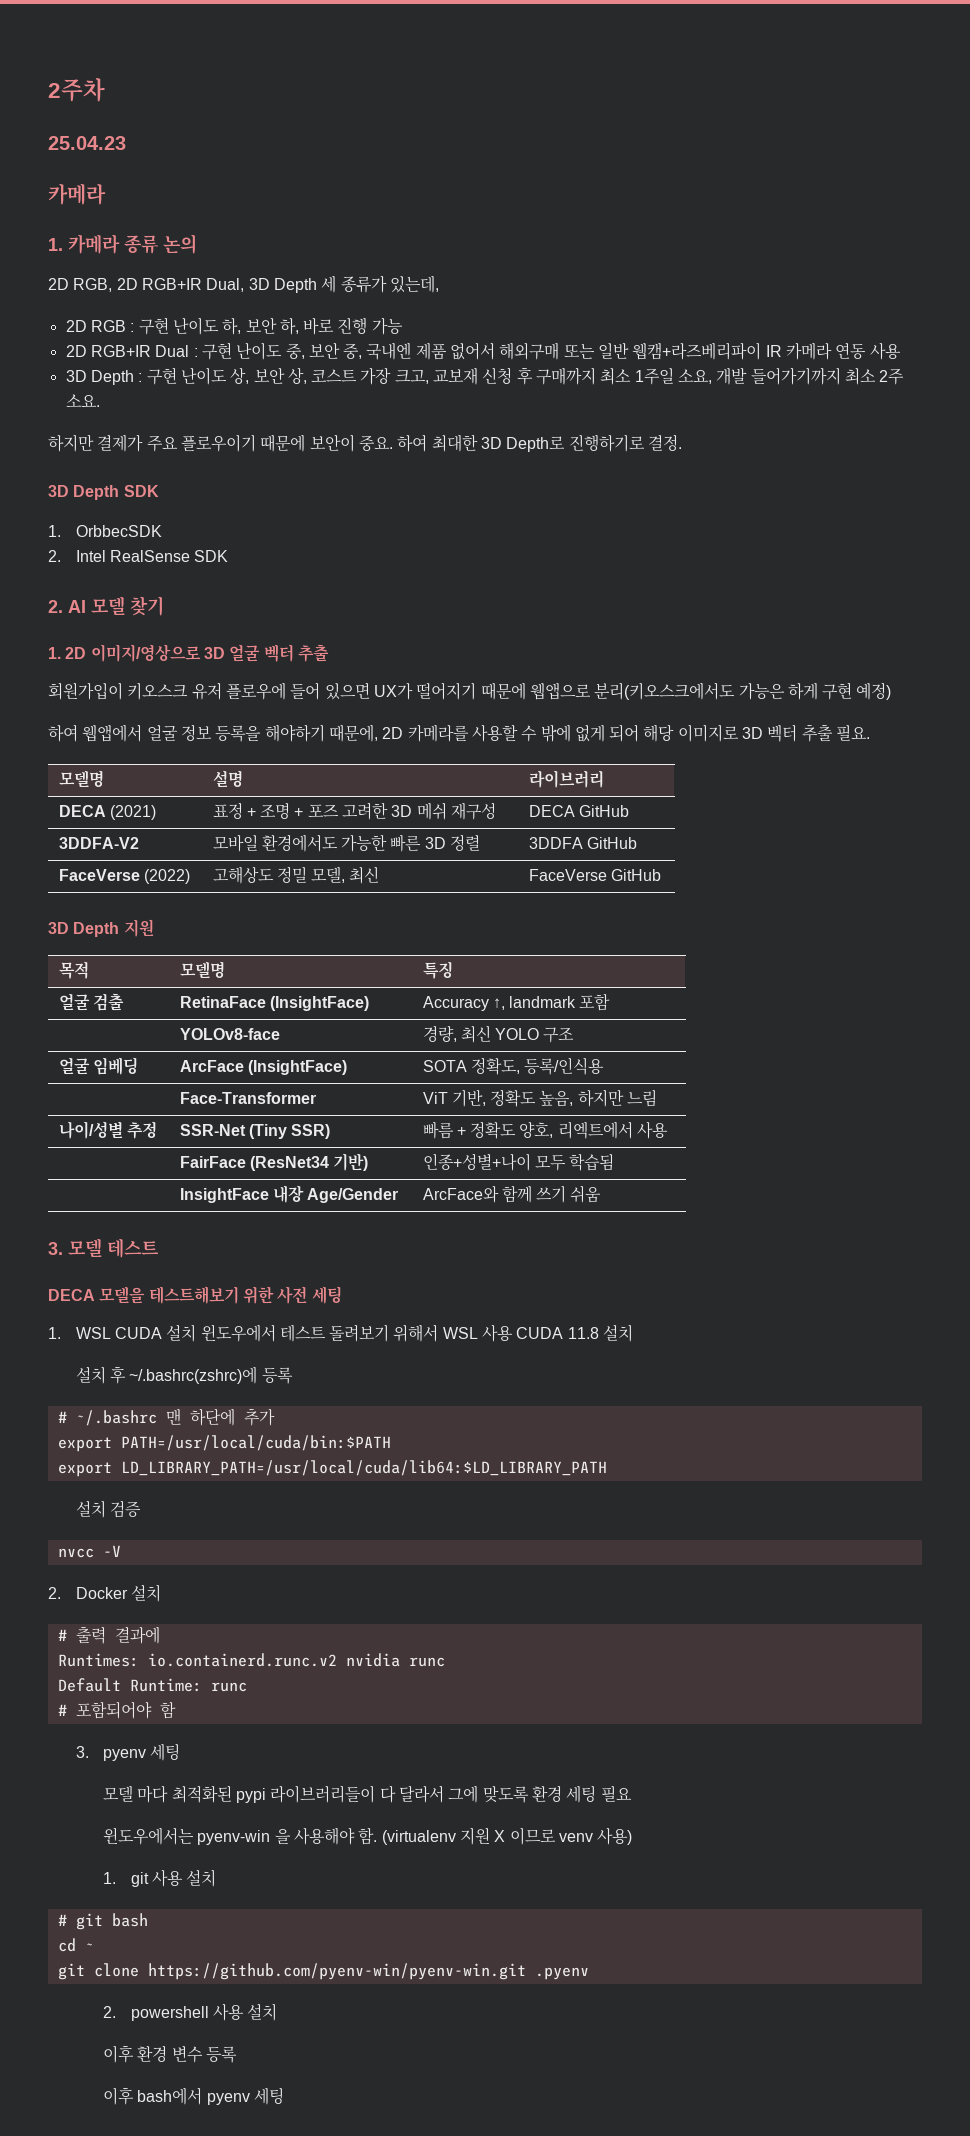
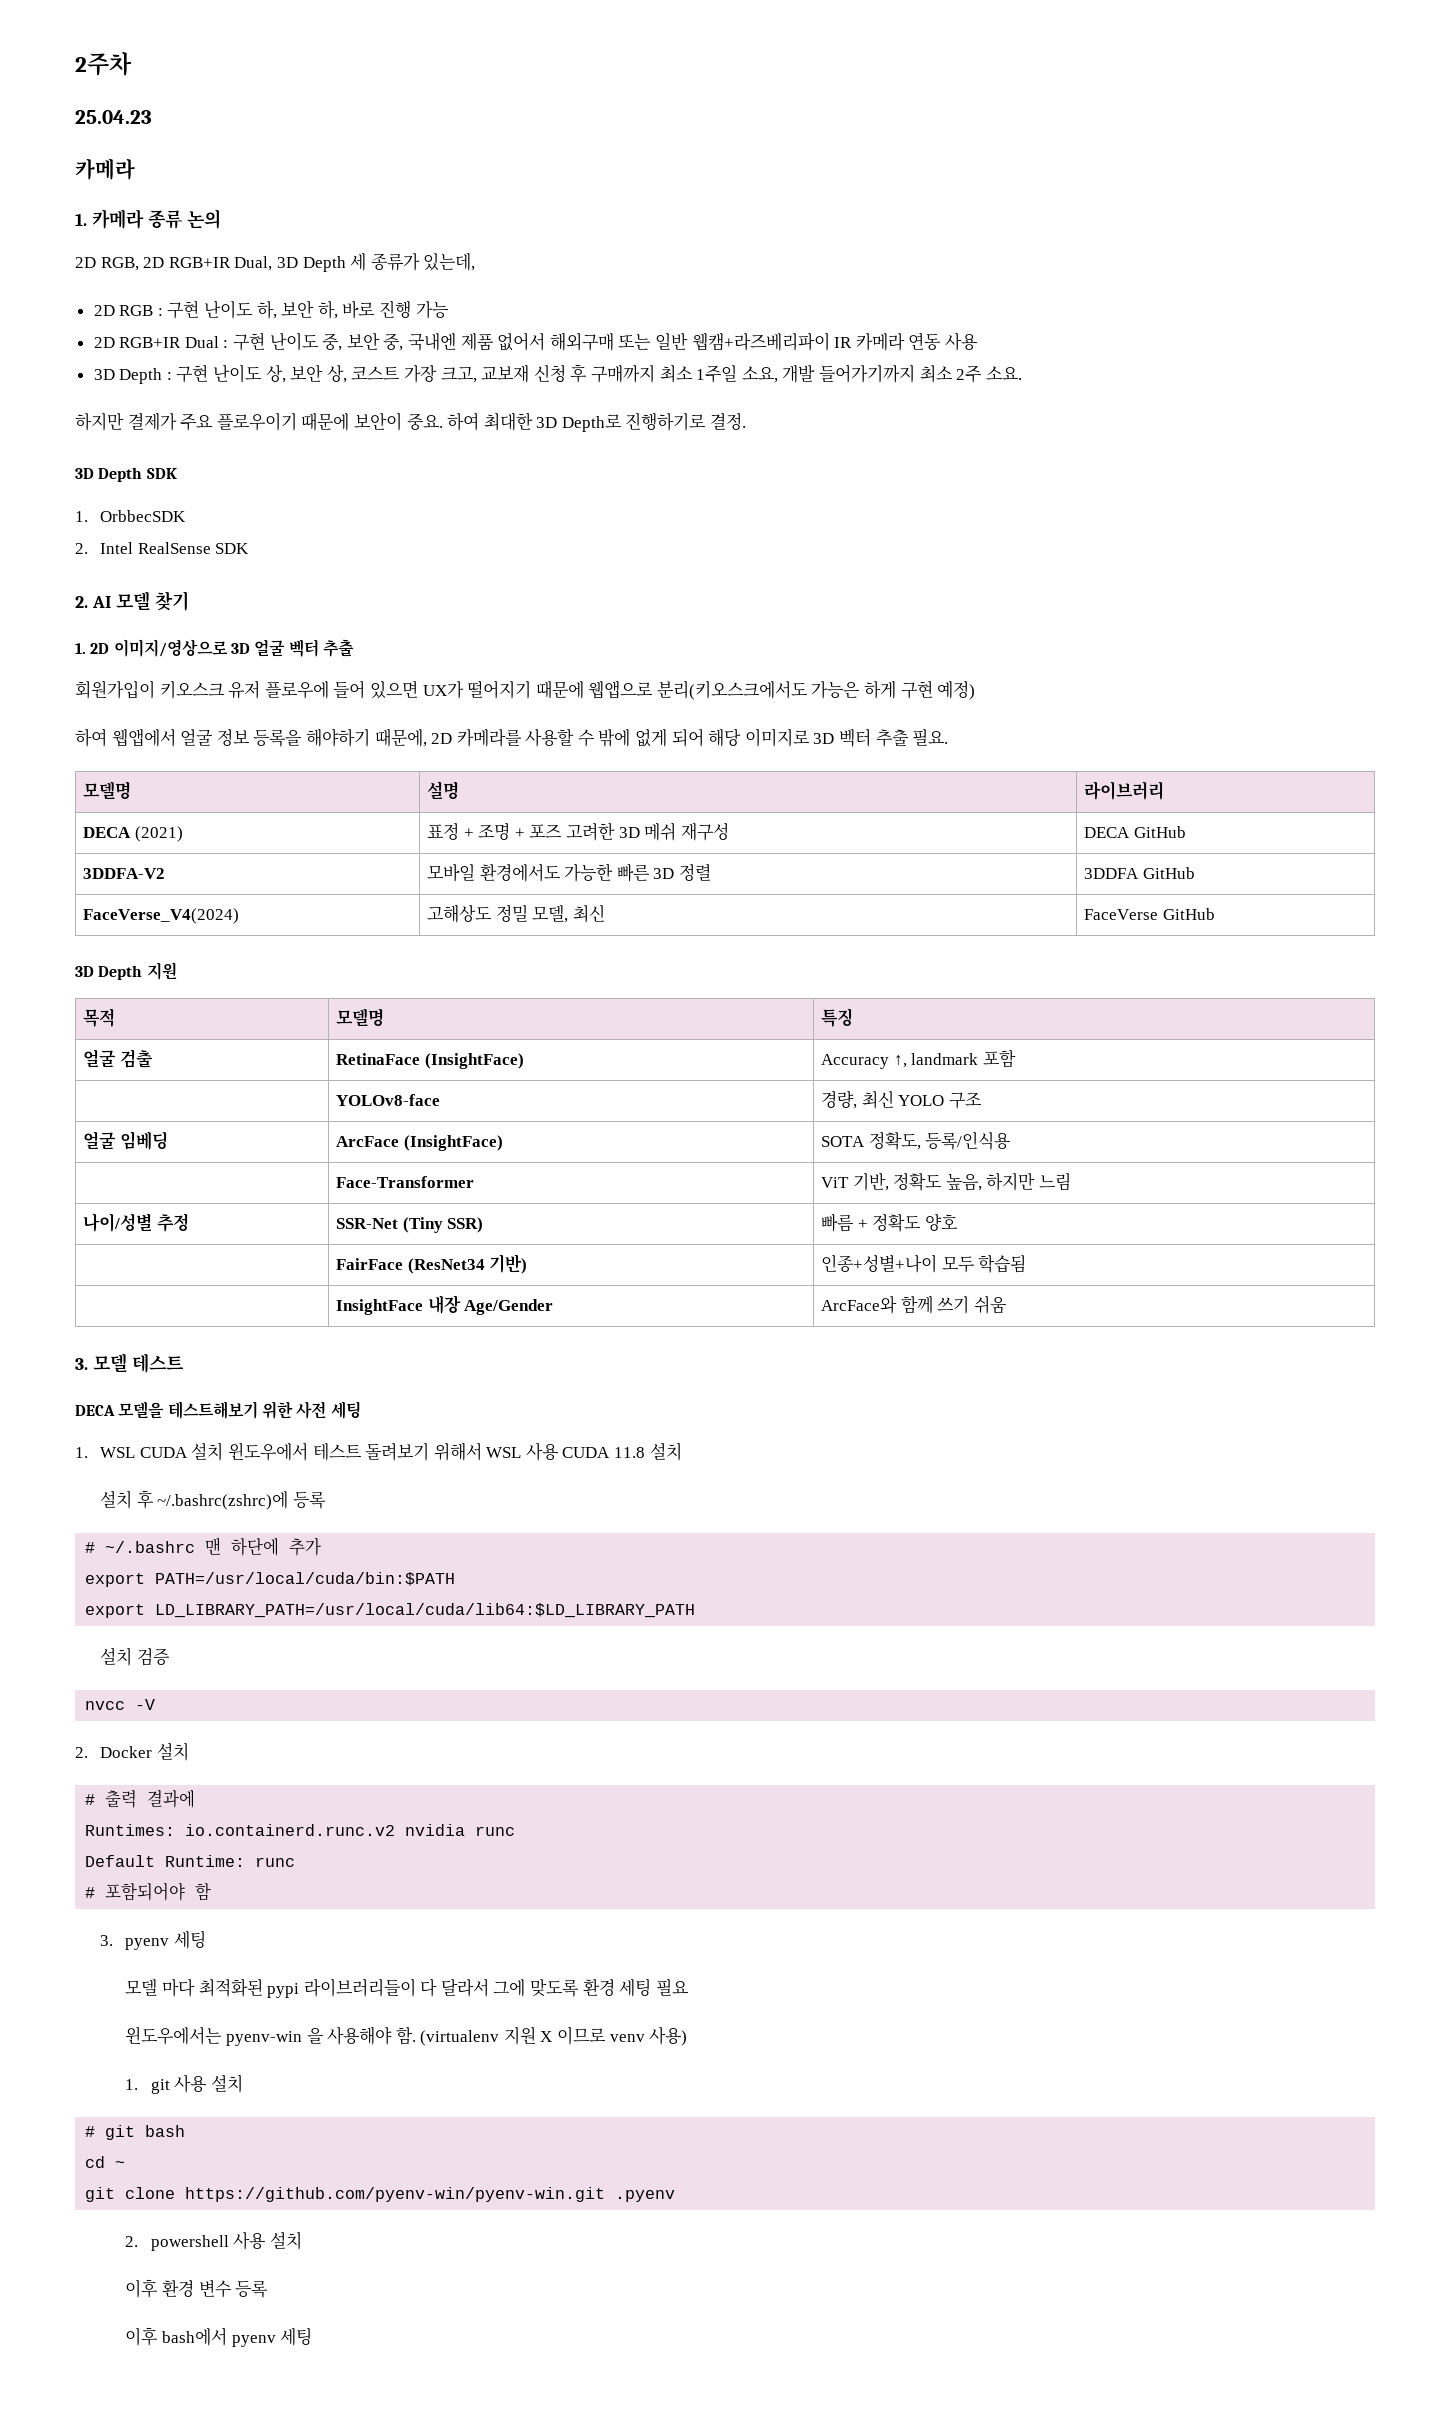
[58,869,190,884] FaceVerse (2022) -> [83,908,240,924] FaceVerse_V4(2024)
[519,1121,669,1139] 양호, 리엑트에서 사용 -> [924,1214,958,1231] 양호

